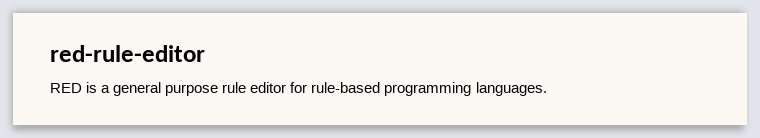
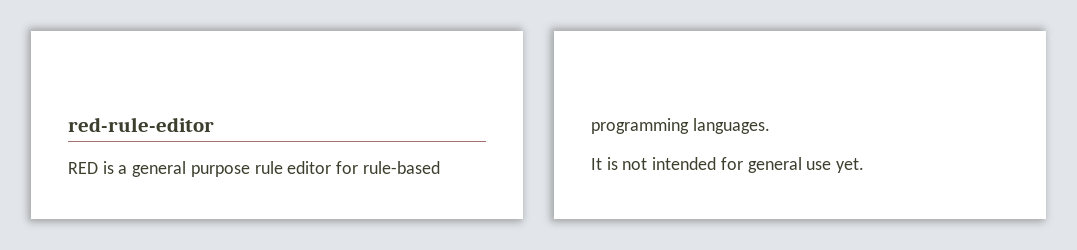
(547, 89) none -> [591,157,865,173] // It is not intended for general use yet.

